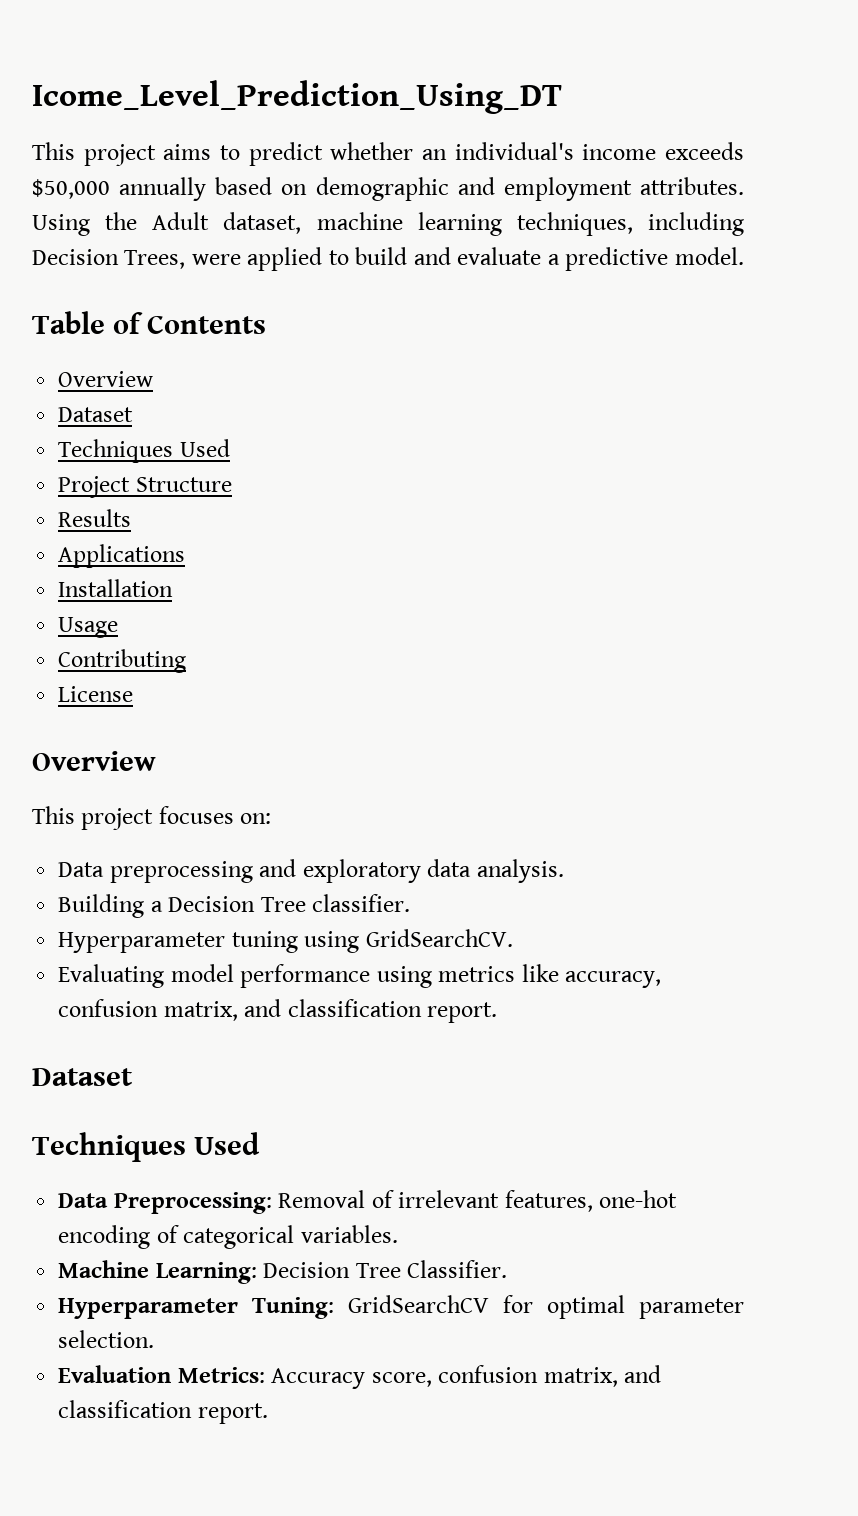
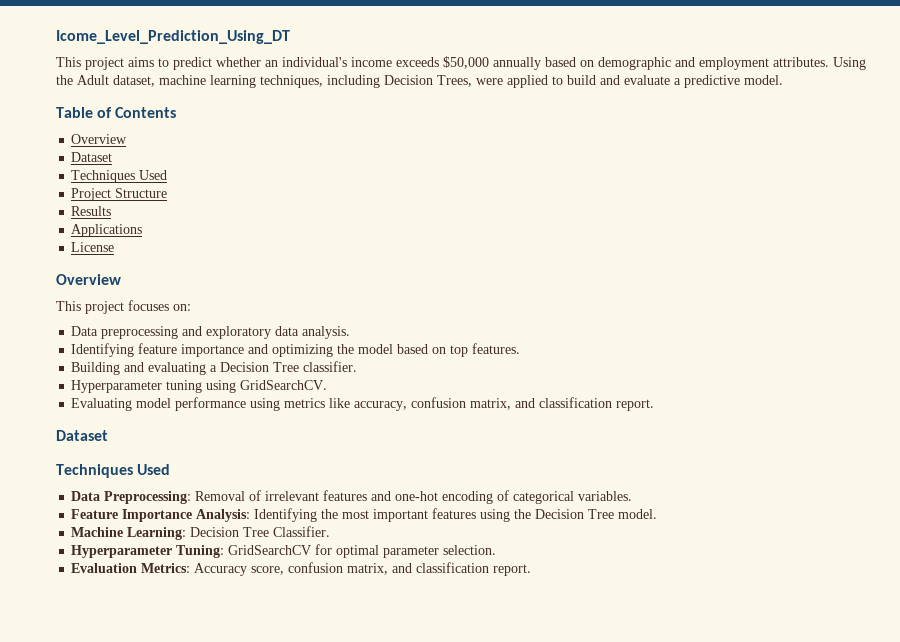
[58,579,174,597] [58,617,119,638] [58,649,187,673] // Installation // Usage // Contributing -> (143, 230) none
(564, 871) none -> [71,343,521,357] // Identifying feature importance and optimizing the model based on top features.
(145, 906) none -> [124,362,207,375] and evaluating
[504,1190,593,1212] features, -> [323,490,392,501] features and
(398, 1234) none -> [71,508,658,522] // Feature Importance Analysis: Identifying the most important features using the Decision Tree model.

